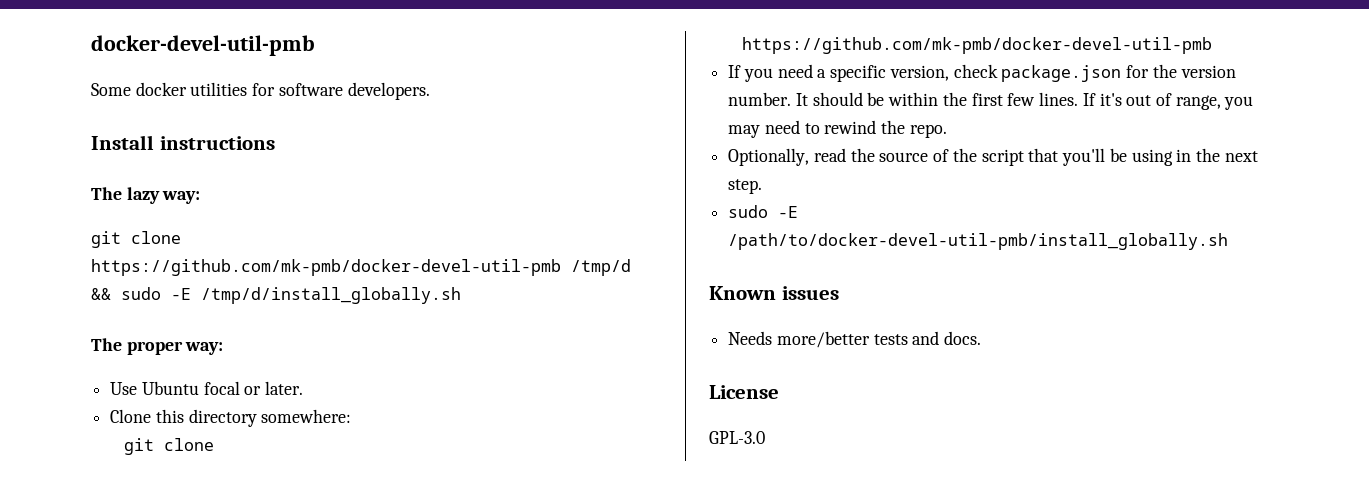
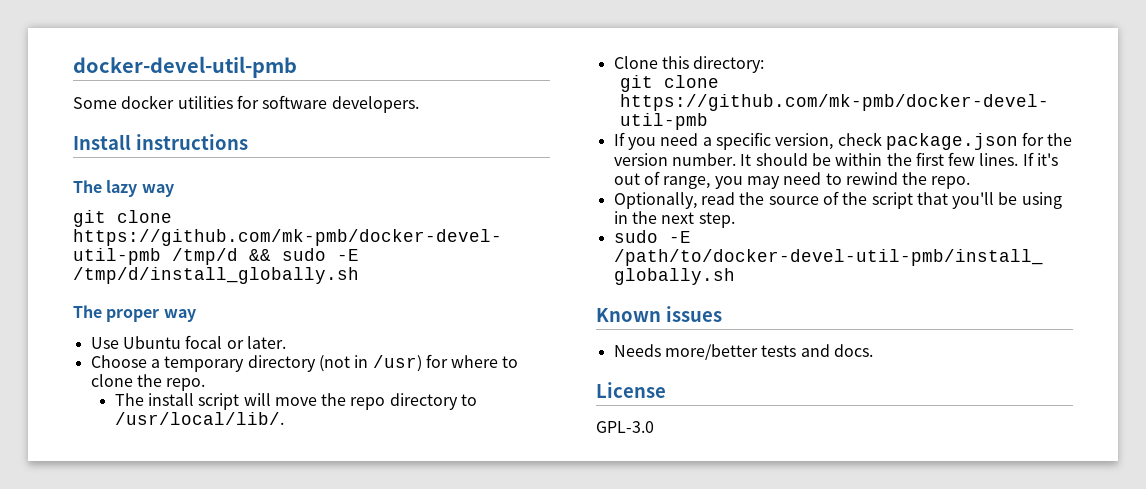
[162,191,201,204] way: -> [141,184,174,197] way
[185,342,224,355] way: -> [163,309,196,322] way
(304, 388) none -> [90,354,519,372] [90,374,206,391] [114,393,478,410] [114,412,284,425] // Choose a temporary directory (not in /usr) for where to clone the repo. // The install script will move the repo directory to /usr/local/lib/.
[188,409,352,427] directory somewhere: -> [693,56,765,73] directory:

